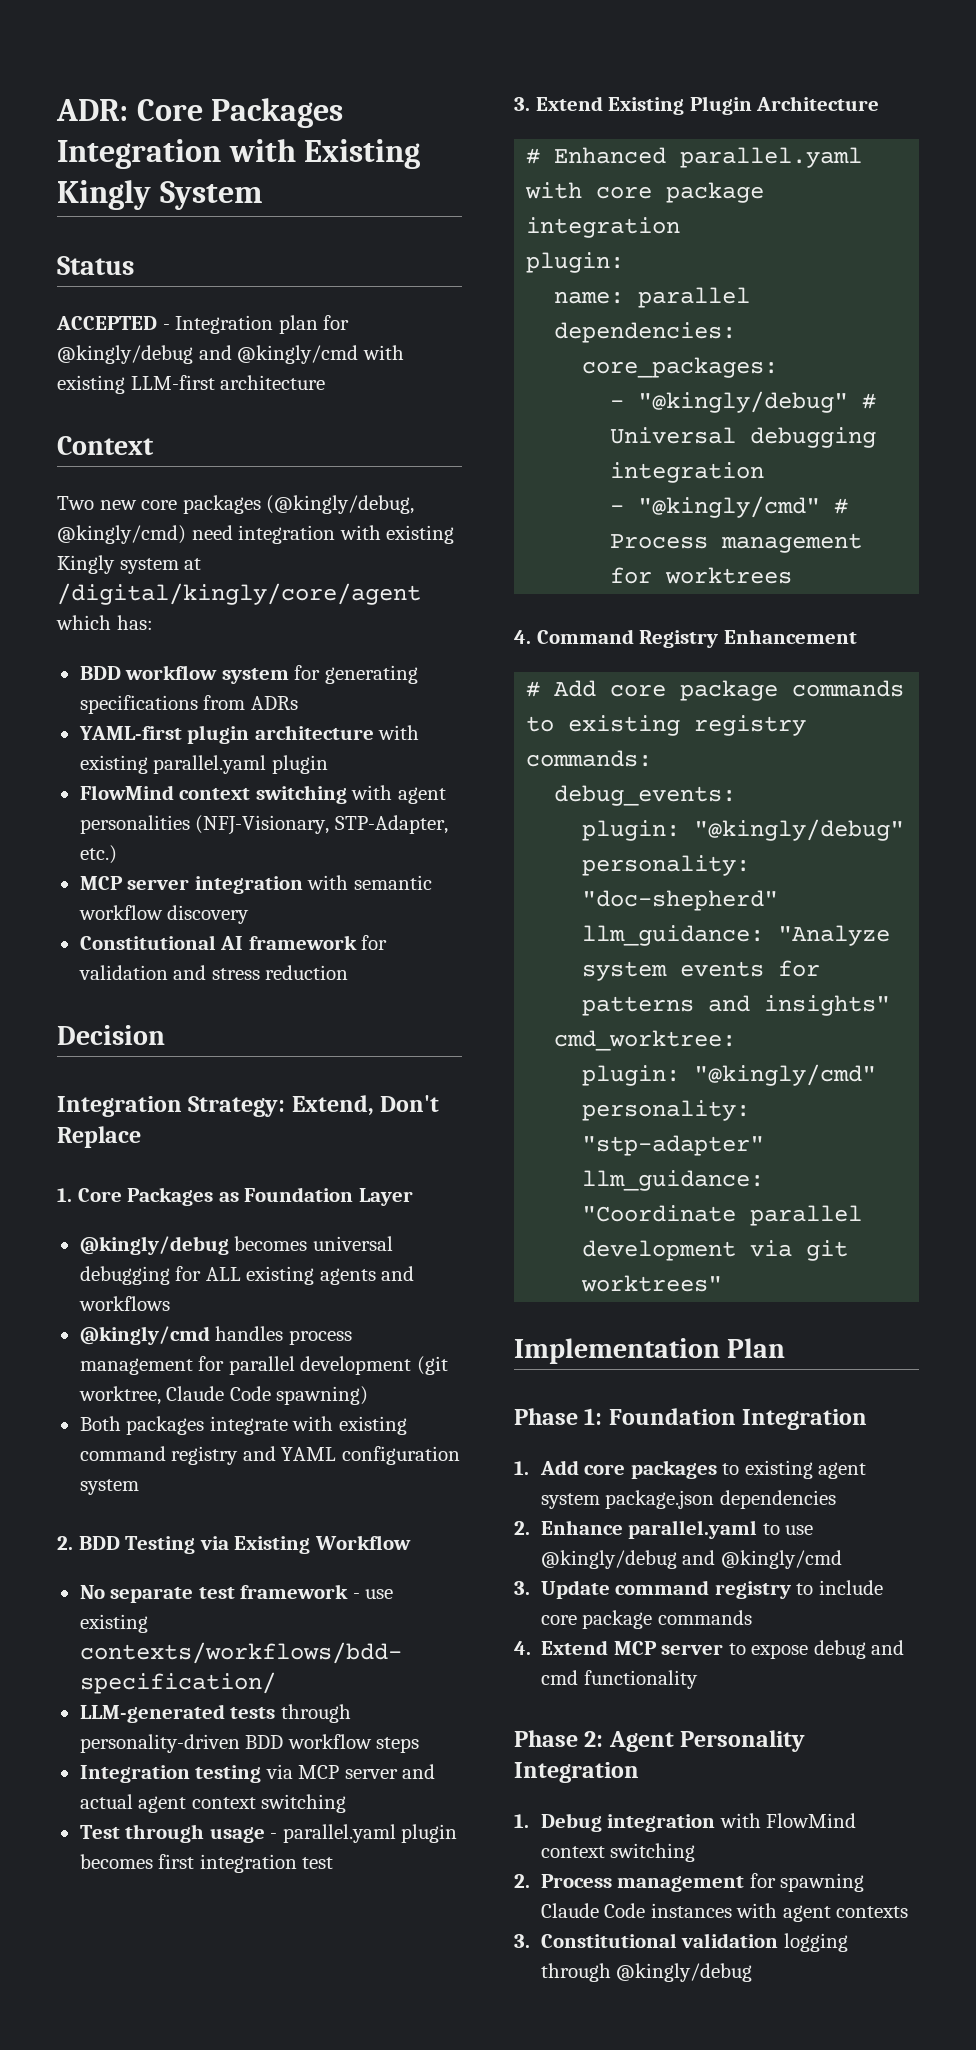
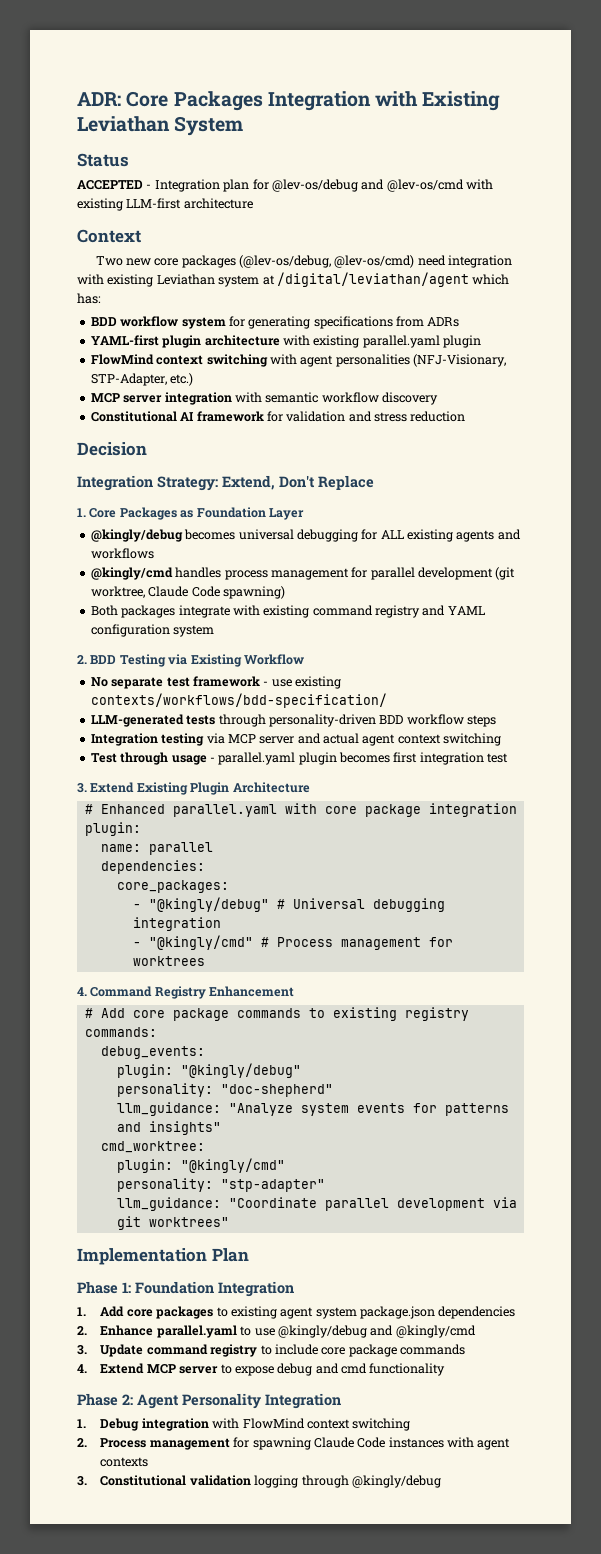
[57,180,151,210] Kingly -> [77,116,170,132] Leviathan
[57,345,359,364] @kingly/debug and @kingly/cmd -> [271,179,464,192] @lev-os/debug and @lev-os/cmd
[266,495,415,514] [57,525,186,544] (@kingly/debug, @kingly/cmd) -> [239,255,415,268] (@lev-os/debug, @lev-os/cmd)
[57,555,115,574] Kingly -> [156,274,215,285] Leviathan
[57,583,421,605] /digital/kingly/core/agent -> [276,272,469,287] /digital/leviathan/agent

